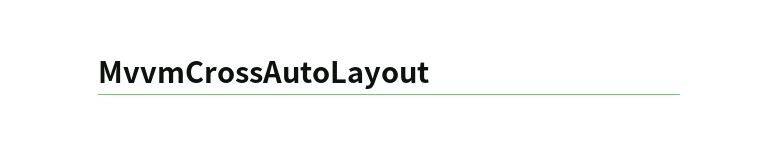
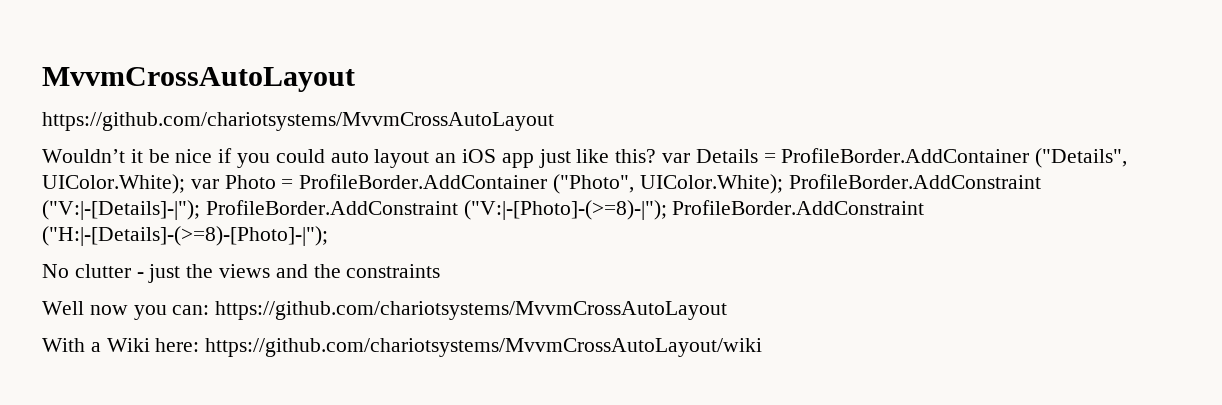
(429, 75) none -> [42,112,554,131] [42,148,1128,168] [42,174,1041,194] [42,200,925,220] [42,226,328,246] [42,264,441,283] [42,301,728,320] [42,338,763,357] // https://github.com/chariotsystems/MvvmCrossAutoLayout // Wouldn’t it be nice if you could auto layout an iOS app just like this? var Details = ProfileBorder.AddContainer ("Details", UIColor.White); var Photo = ProfileBorder.AddContainer ("Photo", UIColor.White); ProfileBorder.AddConstraint ("V:|-[Details]-|"); ProfileBorder.AddConstraint ("V:|-[Photo]-(>=8)-|"); ProfileBorder.AddConstraint ("H:|-[Details]-(>=8)-[Photo]-|"); // No clutter - just the views and the constraints // Well now you can: https://github.com/chariotsystems/MvvmCrossAutoLayout // With a Wiki here: https://github.com/chariotsystems/MvvmCrossAutoLayout/wiki

